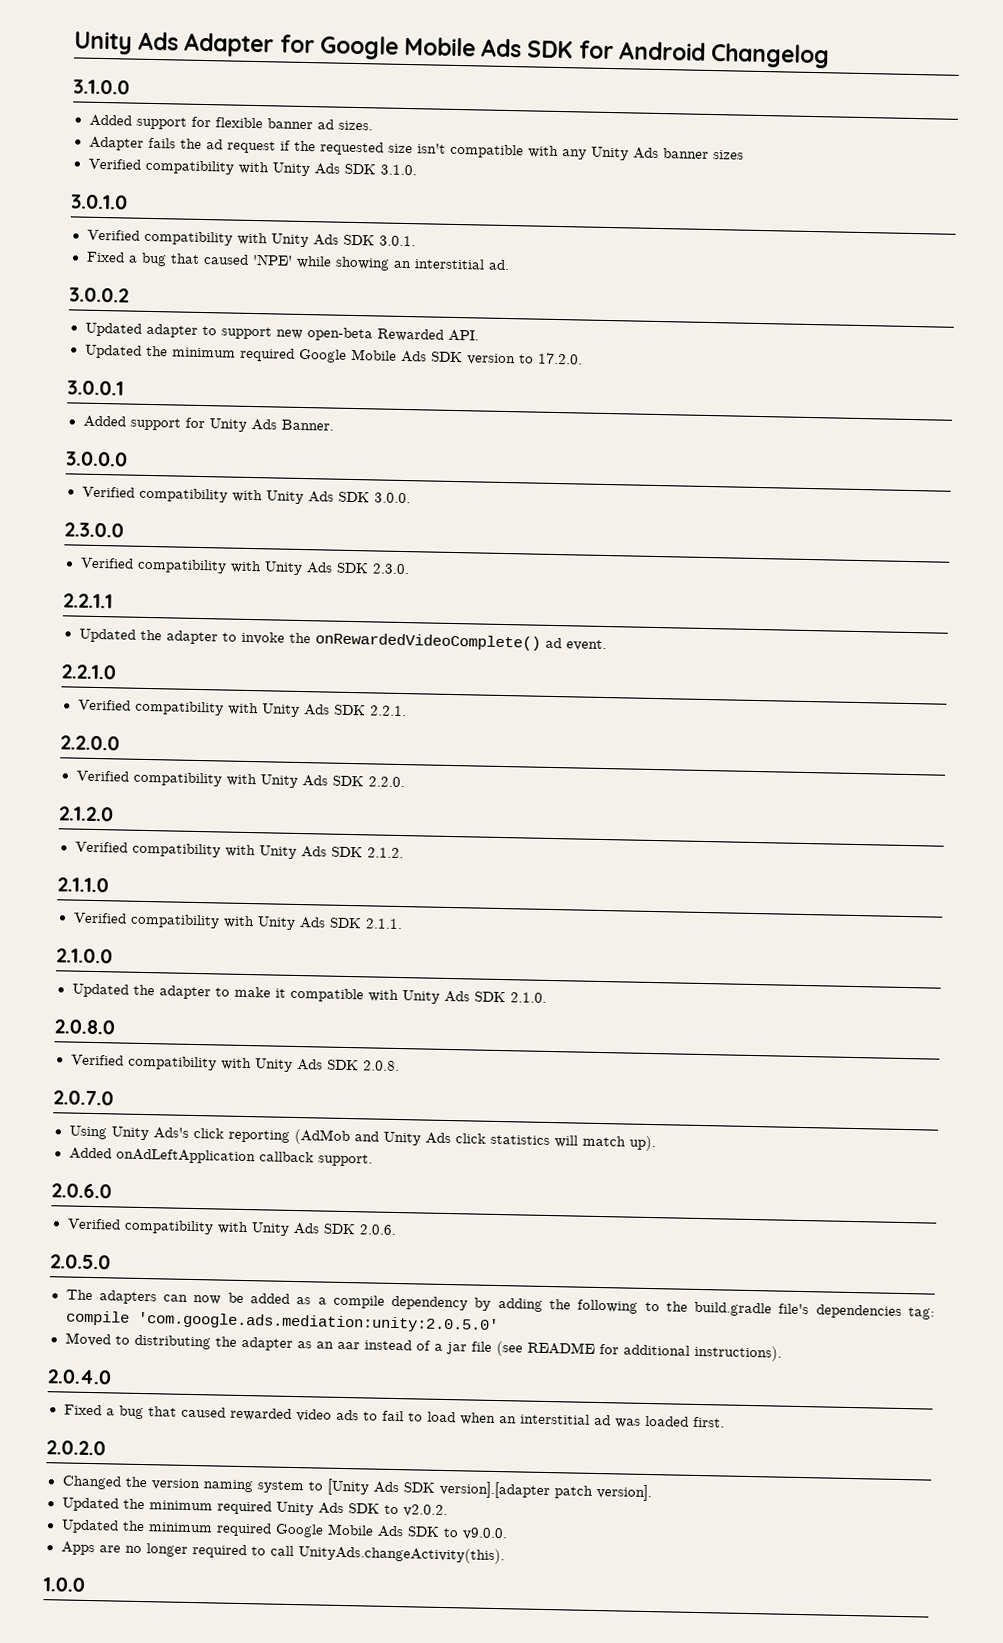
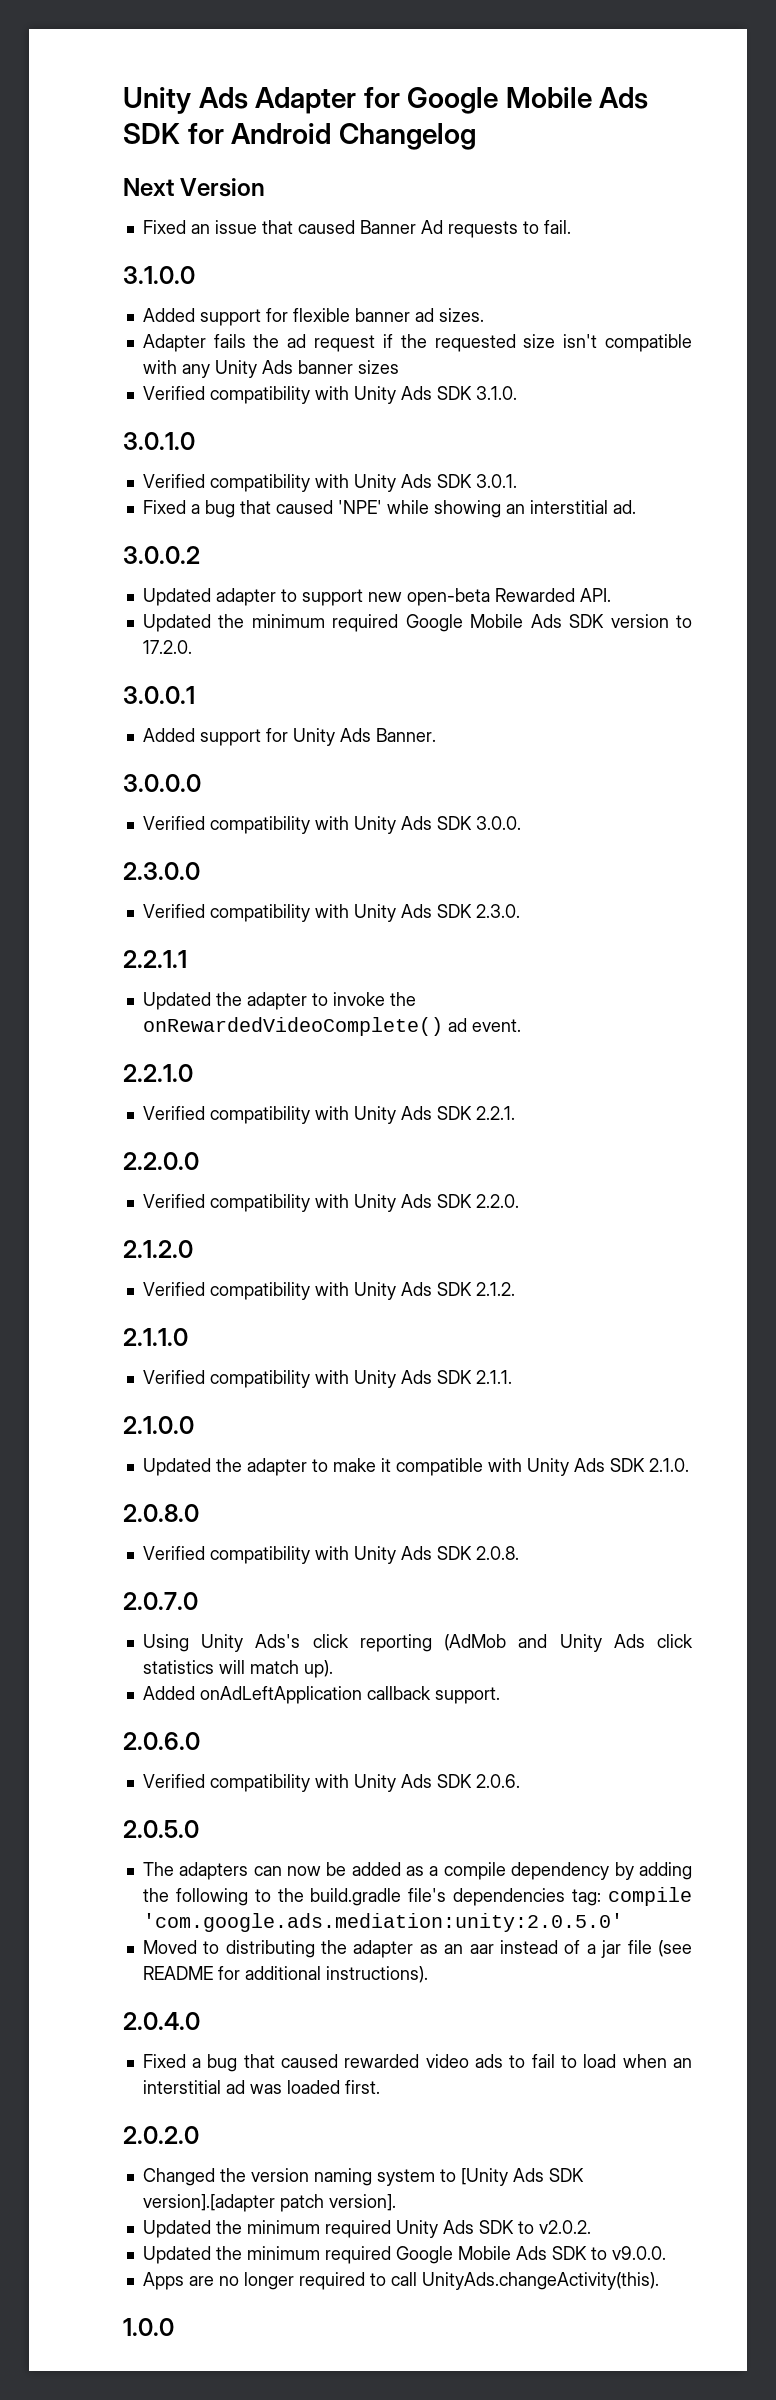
(831, 55) none -> [123,178,266,197] [142,220,571,238] // Next Version // Fixed an issue that caused Banner Ad requests to fail.

